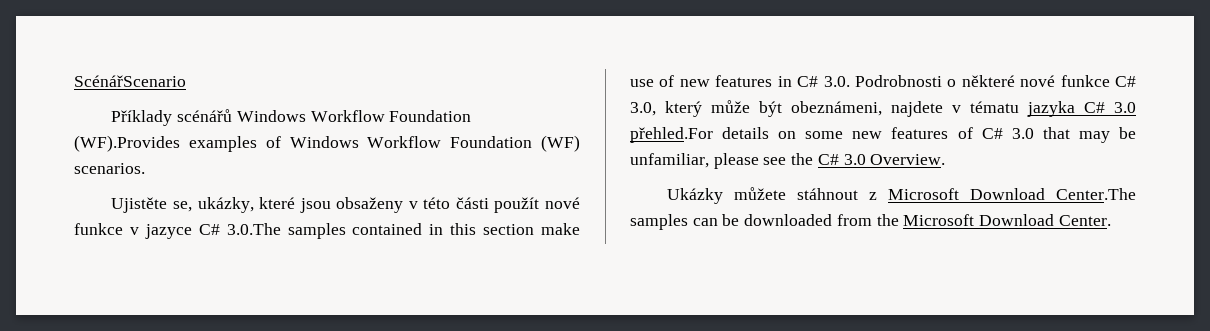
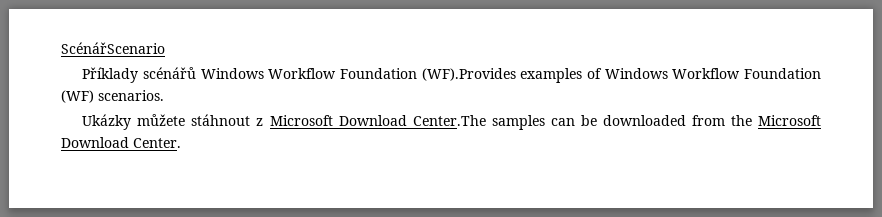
[111,197,580,213] [74,223,580,239] [630,75,1136,87] [630,100,1136,117] [630,127,1136,143] [630,153,946,169] // Ujistěte se, ukázky, které jsou obsaženy v této části použít nové funkce v jazyce C# 3.0.The samples contained in this section make use of new features in C# 3.0. Podrobnosti o některé nové funkce C# 3.0, který může být obeznámeni, najdete v tématu jazyka C# 3.0 přehled.For details on some new features of C# 3.0 that may be unfamiliar, please see the C# 3.0 Overview. -> (164, 95) none

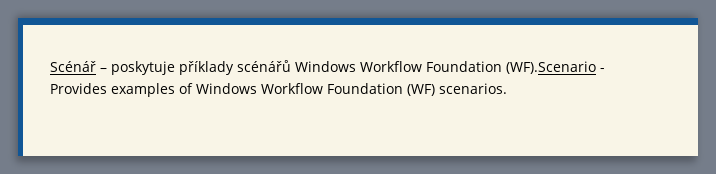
[61,42,165,54] [82,67,139,83] ScénářScenario // Příklady -> [50,61,234,75] Scénář – poskytuje příklady
[421,68,516,81] (WF).Provides -> [506,61,605,74] [50,83,107,94] (WF).Scenario - Provides
[82,114,821,130] [61,137,181,148] // Ukázky můžete stáhnout z Microsoft Download Center.The samples can be downloaded from the Microsoft Download Center. -> (507, 88) none

